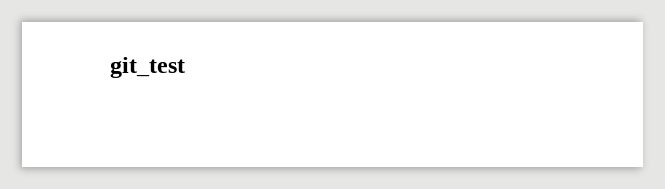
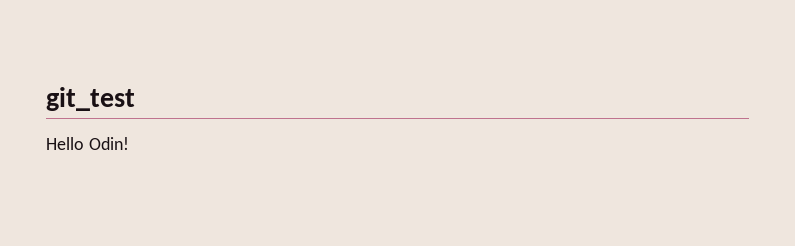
(185, 67) none -> [46,137,129,150] // Hello Odin!

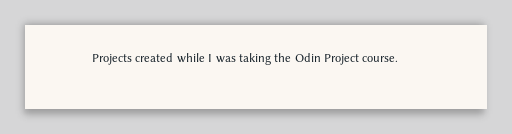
[46,87,135,111] [46,137,129,150] git_test // Hello Odin! -> [92,53,399,65] Projects created while I was taking the Odin Project course.

